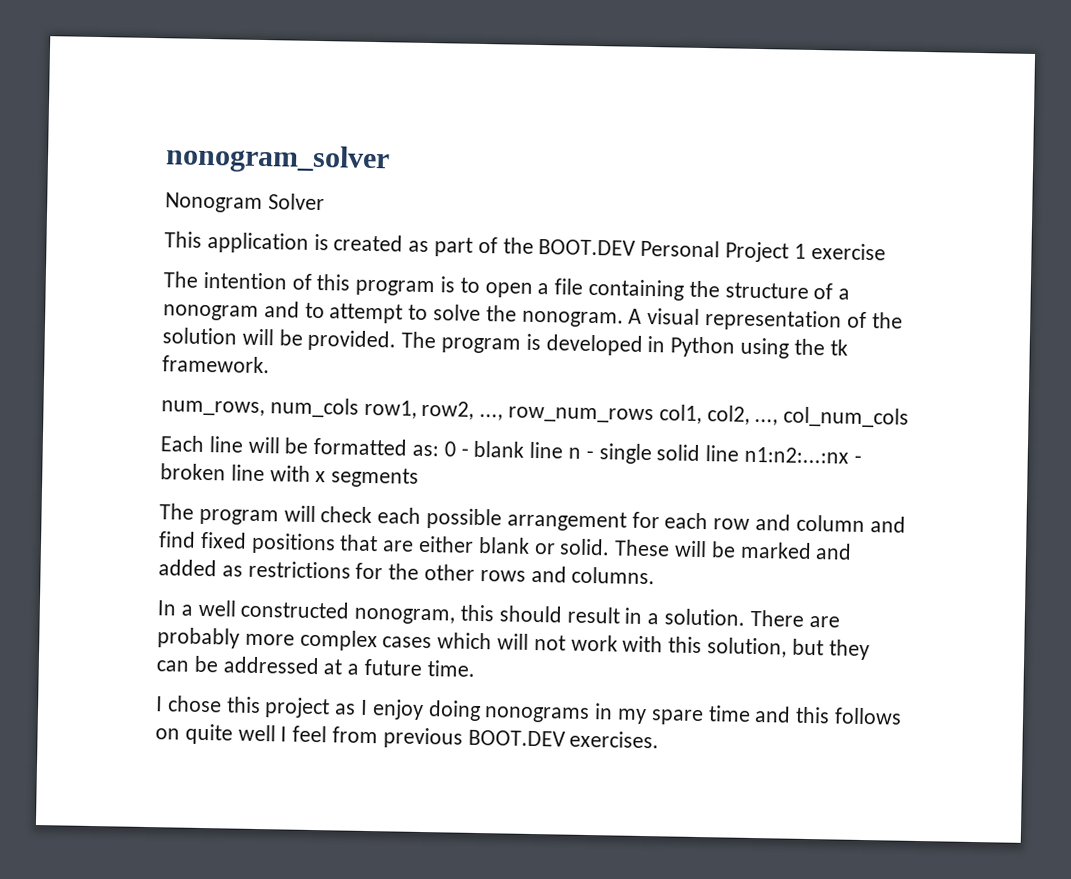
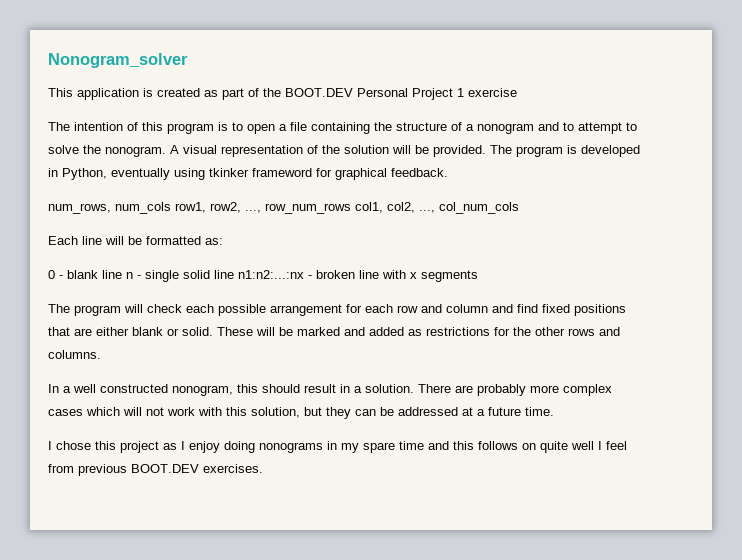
[165,143,390,175] [165,192,325,213] nonogram_solver // Nonogram Solver -> [48,53,188,68] Nonogram_solver
[670,336,848,359] [162,355,270,374] Python using the tk framework. -> [62,168,448,180] Python, eventually using tkinker frameword for graphical feedback.
(440, 450) none -> (223, 241) //

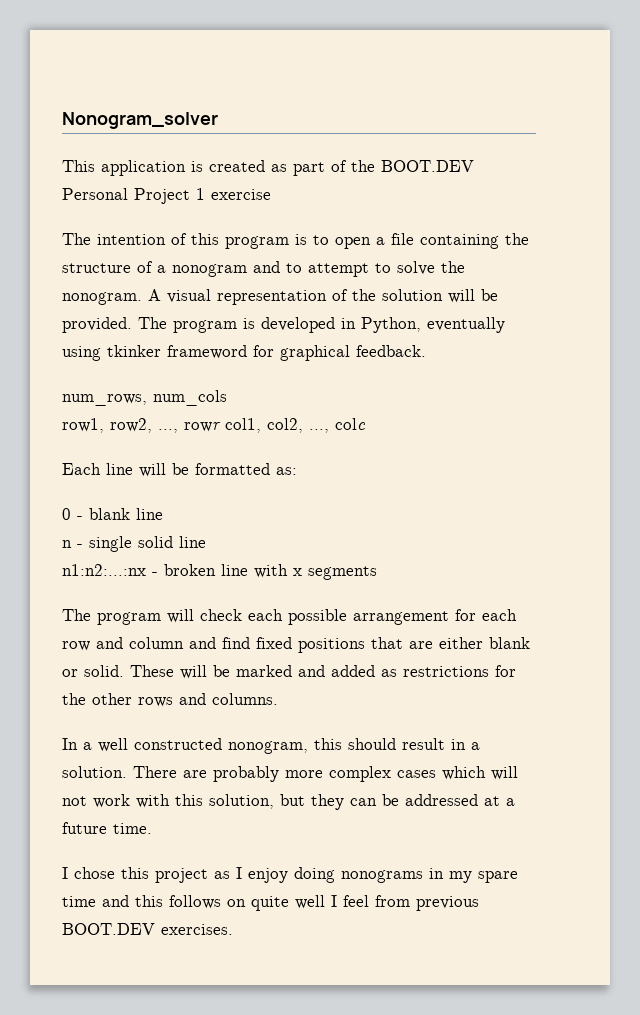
(171, 208) none -> (227, 398) //
[265,203,351,214] row_num_rows -> [184,422,221,432] rowr
[439,202,519,214] col_num_cols -> [335,418,365,430] colc
(122, 274) none -> (163, 514) //
(234, 274) none -> (206, 542) //

